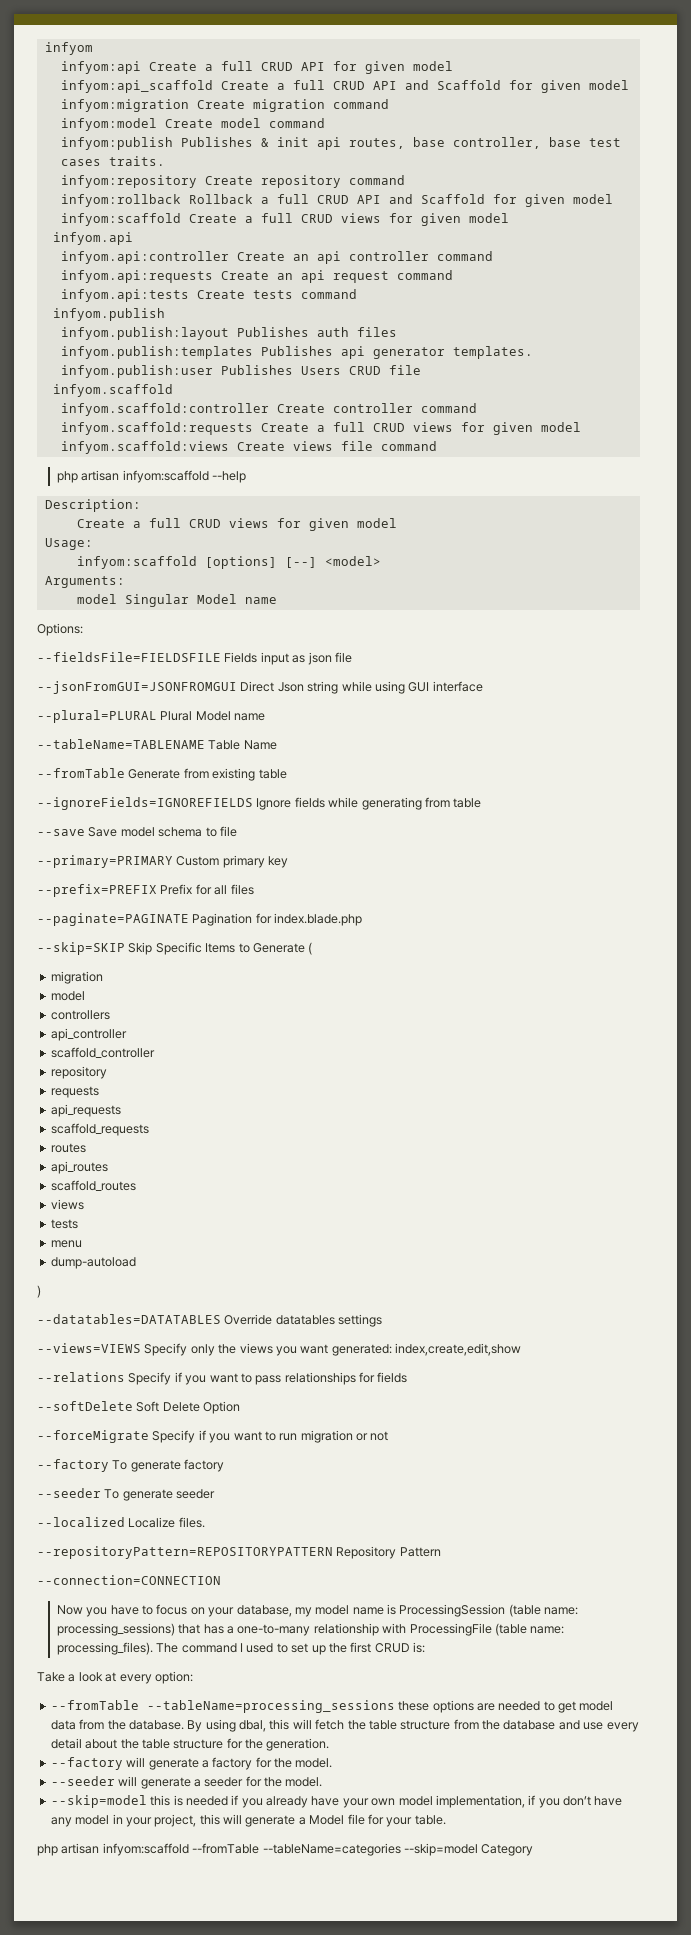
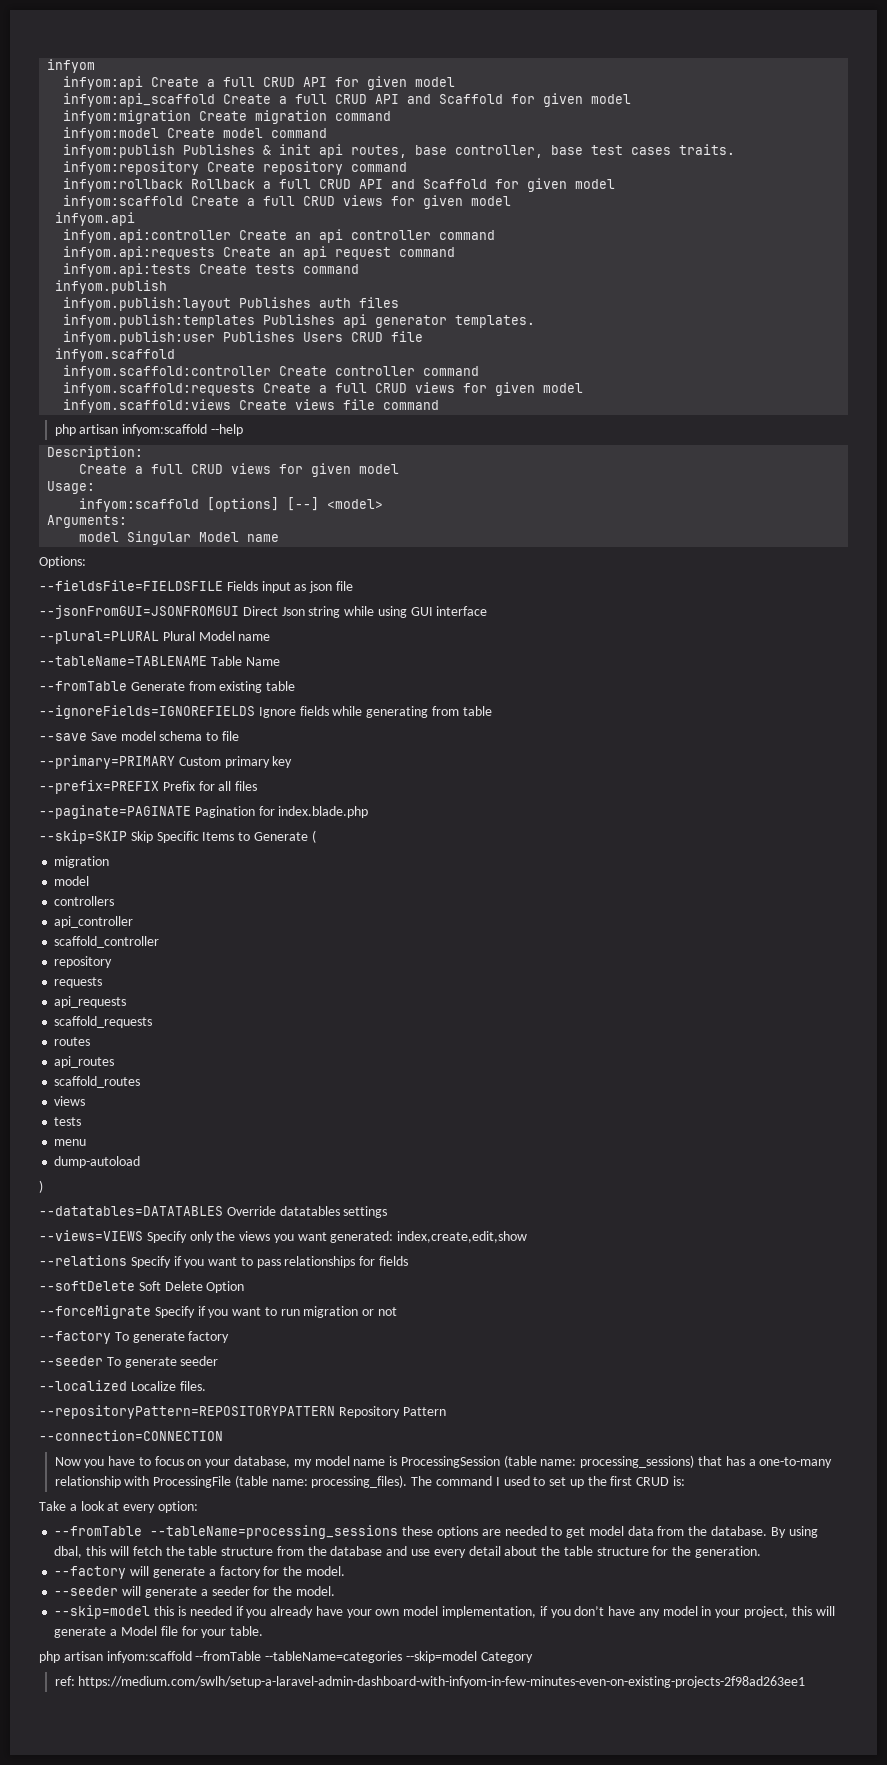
(534, 1850) none -> [54,1676,806,1688] // ref: https://medium.com/swlh/setup-a-laravel-admin-dashboard-with-infyom-in-few-minutes-even-on-existing-projects-2f98ad263ee1

